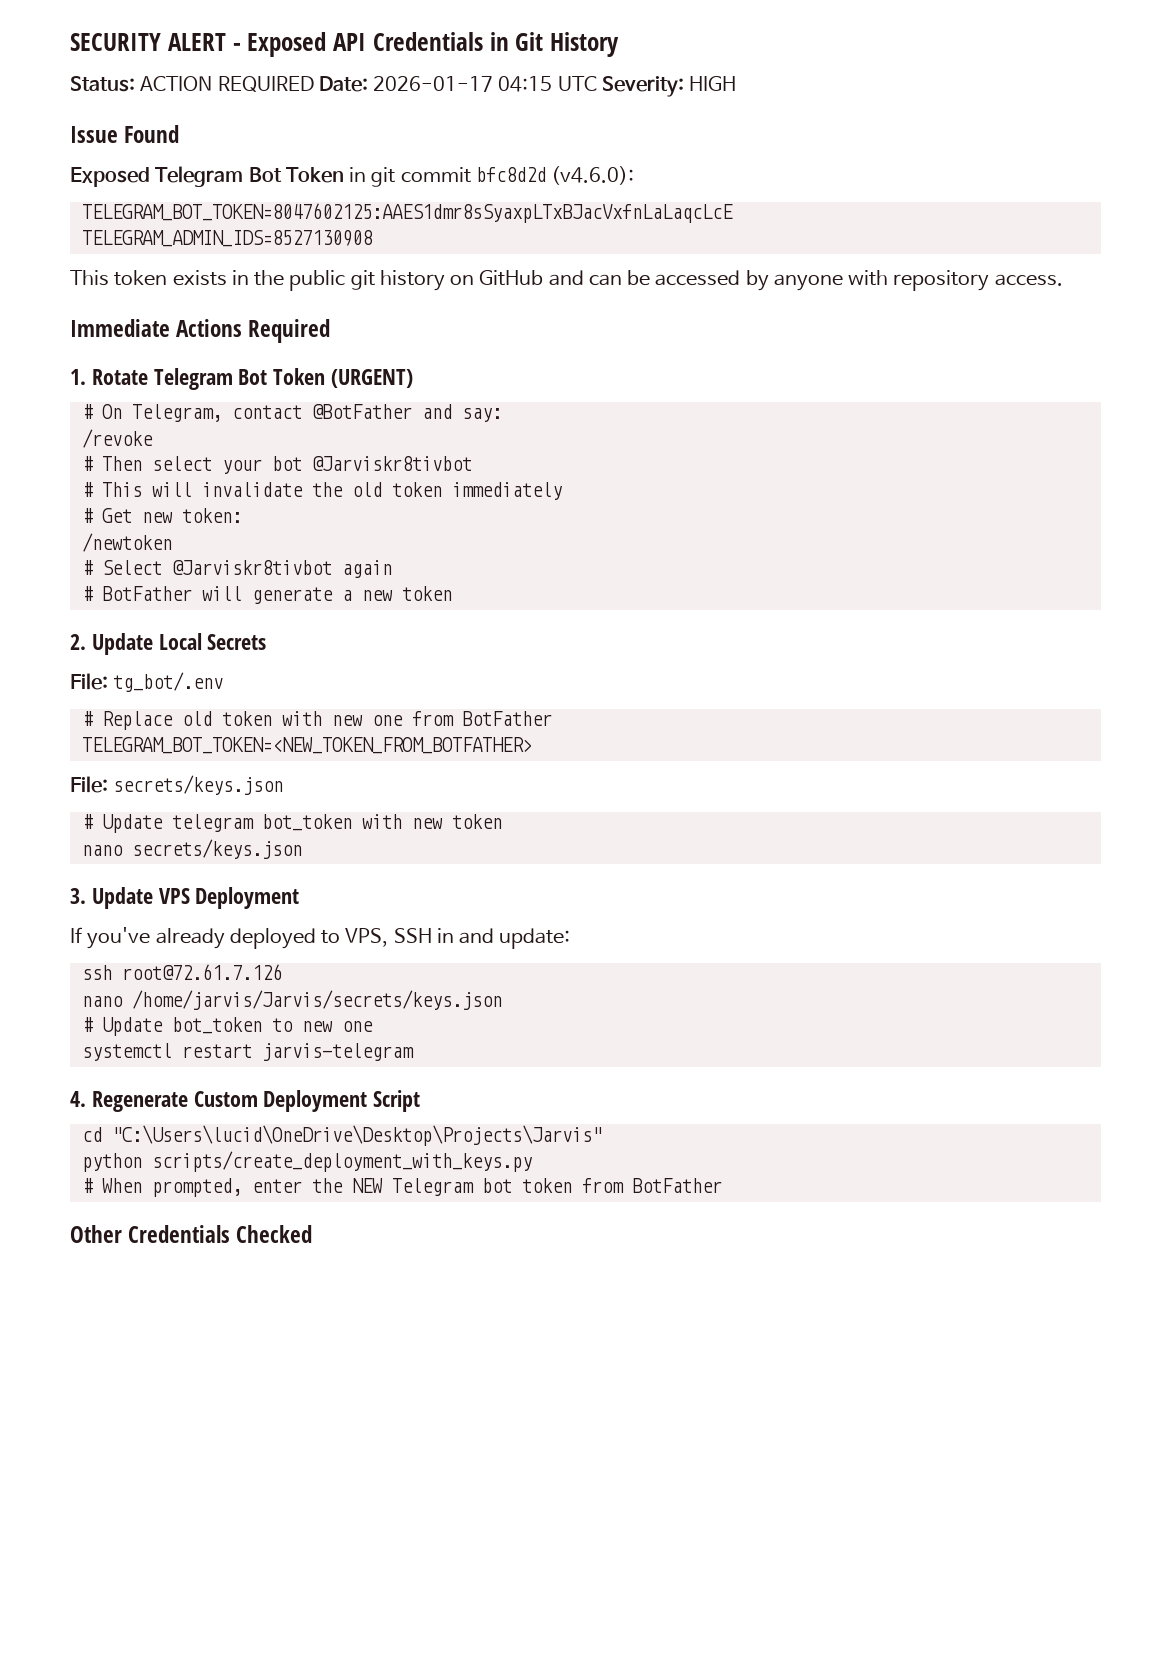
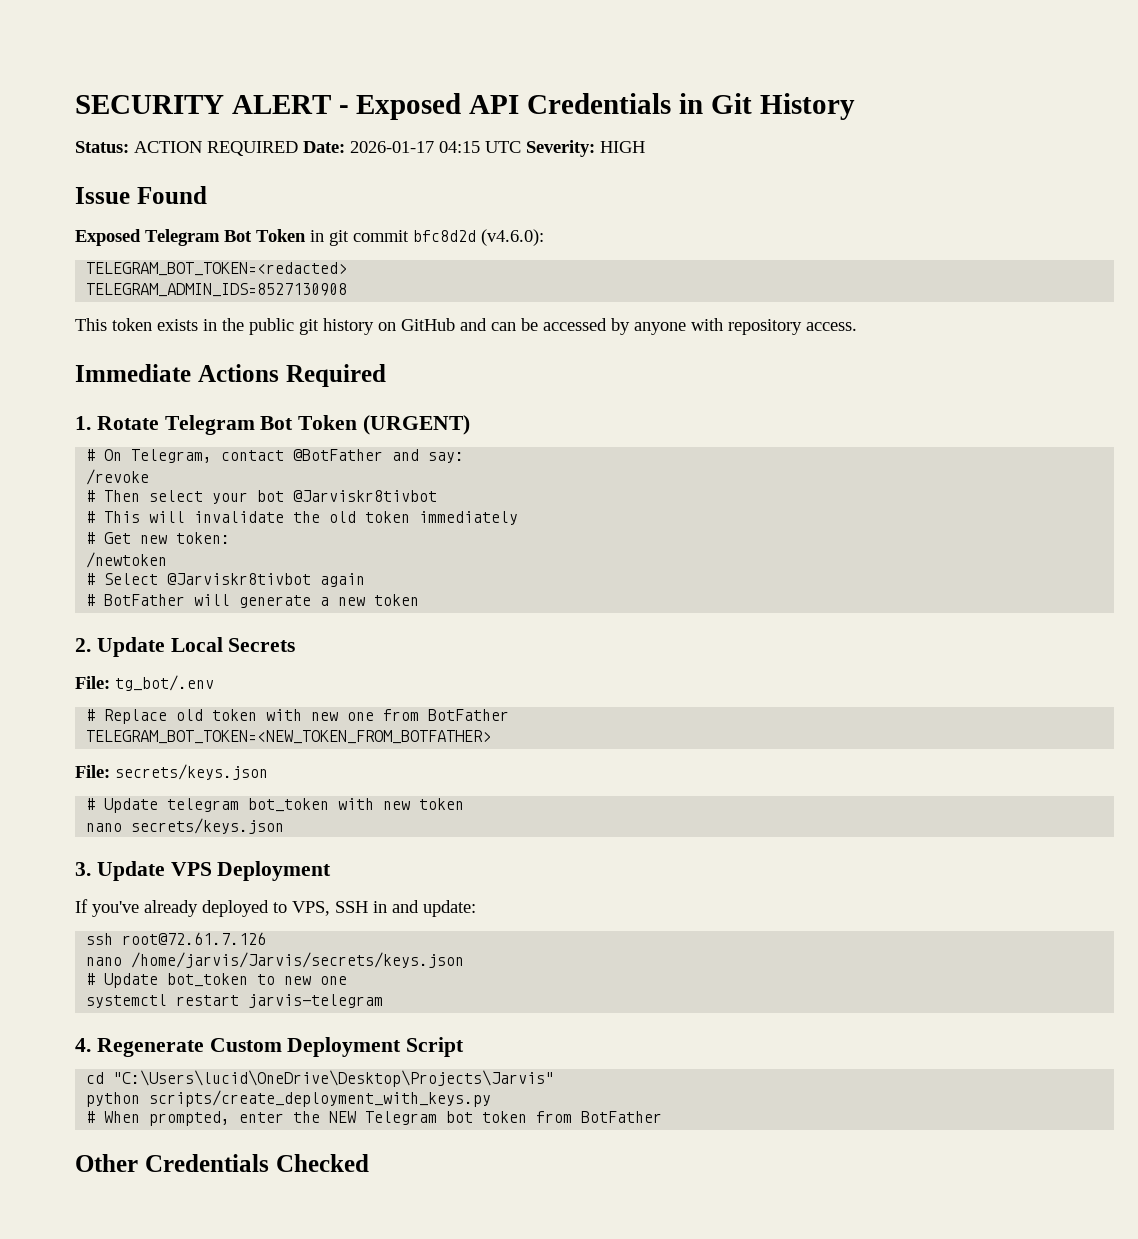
[81,203,733,223] TELEGRAM_BOT_TOKEN=8047602125:AAES1dmr8sSyaxpLTxBJacVxfnLaLaqcLcE -> [86,262,348,276] TELEGRAM_BOT_TOKEN=<redacted>

